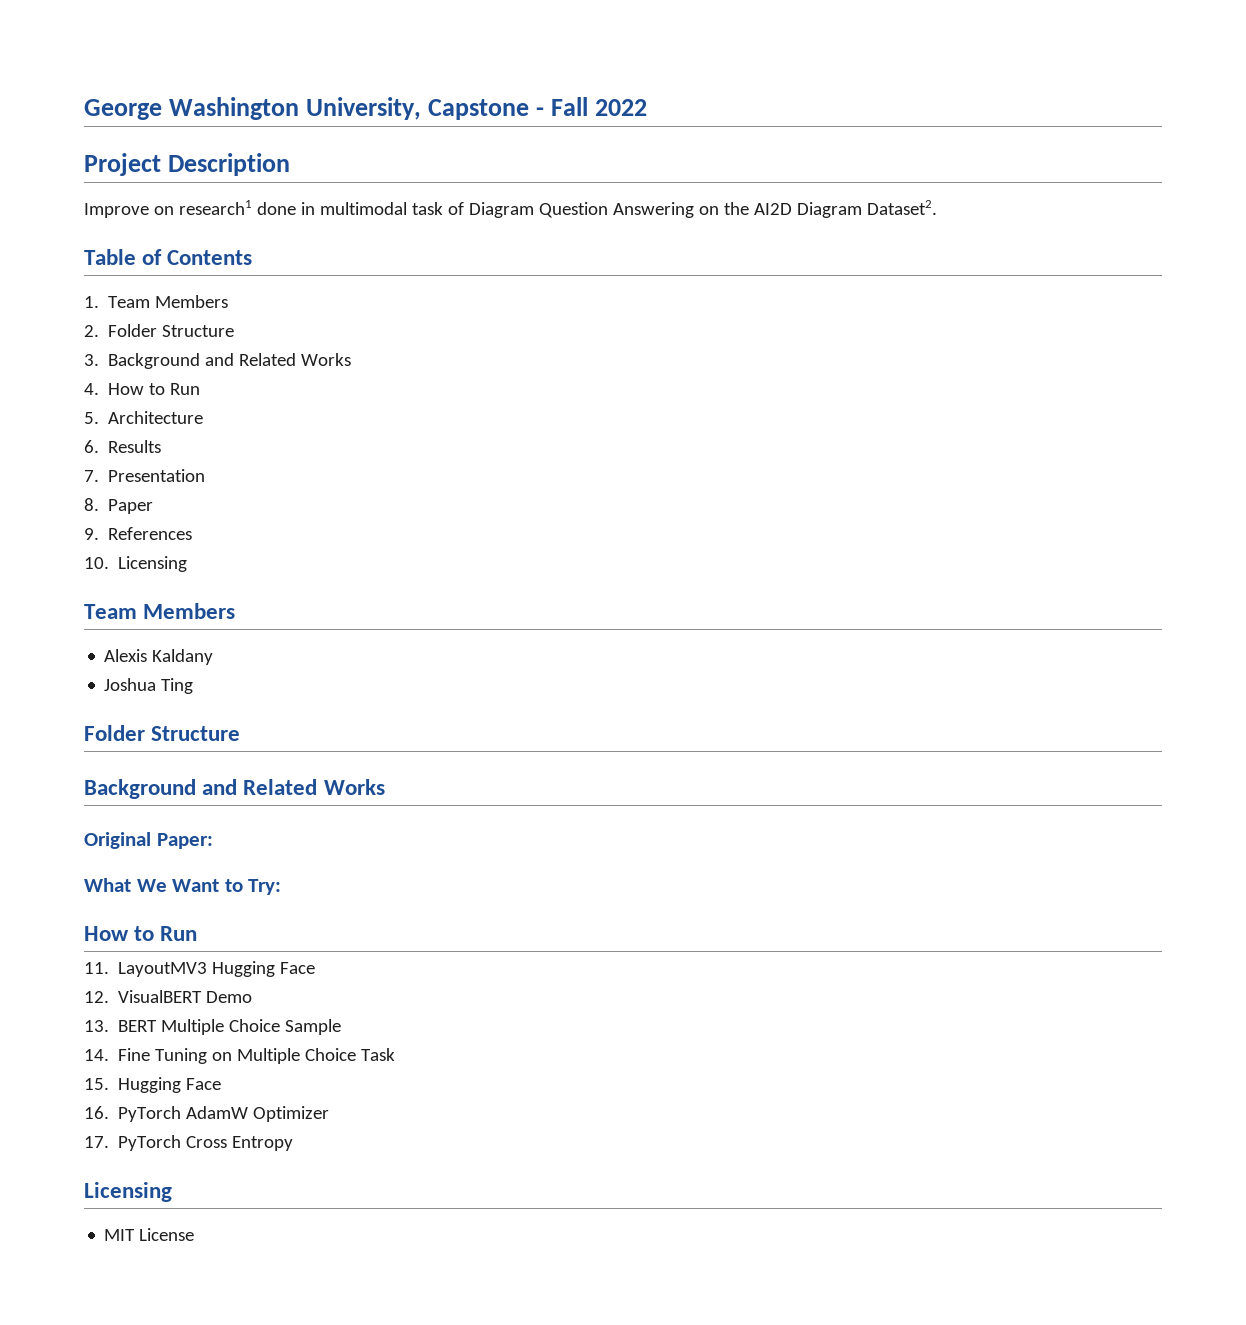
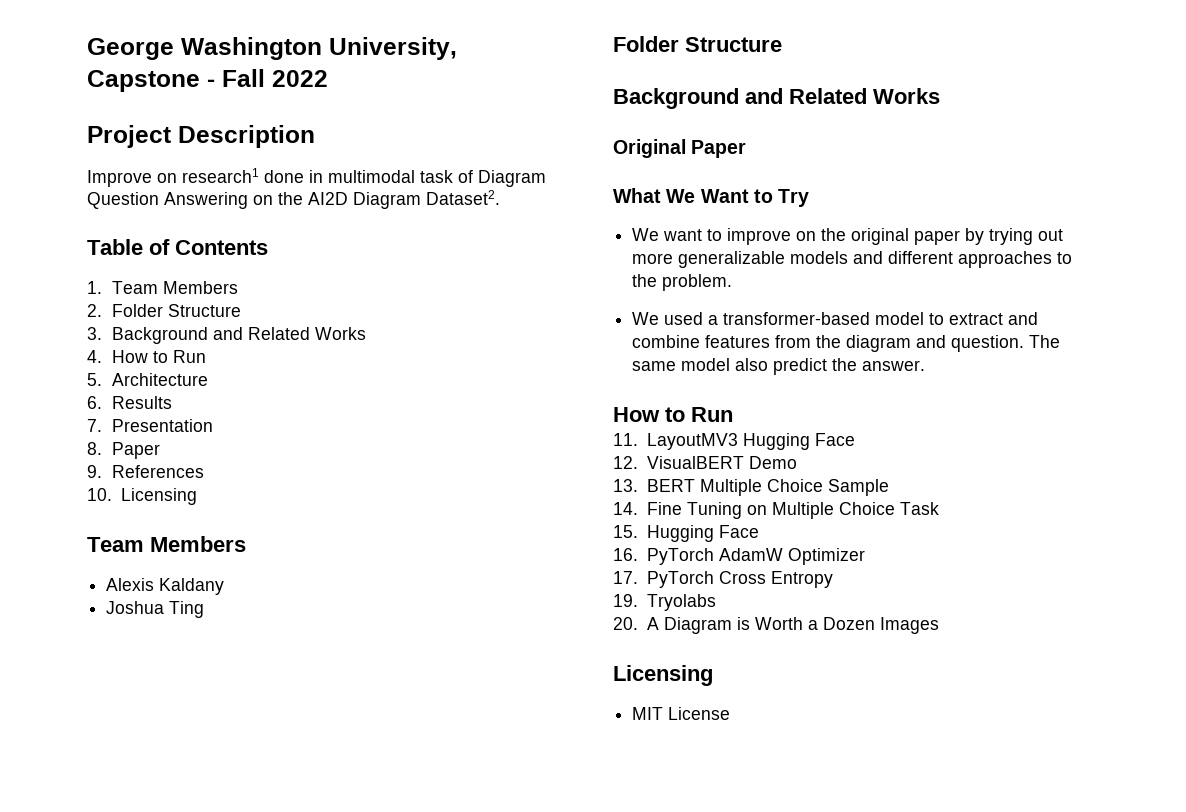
[156,833,213,849] Paper: -> [691,140,747,158] Paper
[248,879,282,895] Try: -> [778,189,810,207] [632,228,1064,245] [632,251,1073,268] [632,274,733,291] [632,312,1039,325] [632,335,1061,352] [632,358,926,375] Try // We want to improve on the original paper by trying out more generalizable models and different approaches to the problem. // We used a transformer-based model to extract and combine features from the diagram and question. The same model also predict the answer.
(294, 1143) none -> [613,594,716,611] [613,617,939,634] // 19. Tryolabs // 20. A Diagram is Worth a Dozen Images

